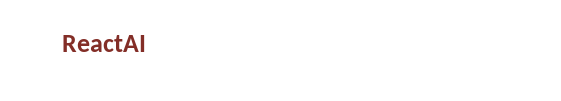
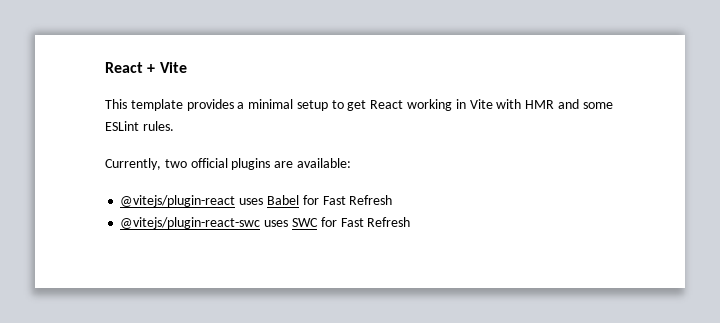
[62,35,146,52] ReactAI -> [105,62,187,73] [105,99,613,111] [105,121,174,131] [105,158,351,170] [120,195,393,207] [120,217,411,229] React + Vite // This template provides a minimal setup to get React working in Vite with HMR and some ESLint rules. // Currently, two official plugins are available: // @vitejs/plugin-react uses Babel for Fast Refresh // @vitejs/plugin-react-swc uses SWC for Fast Refresh

